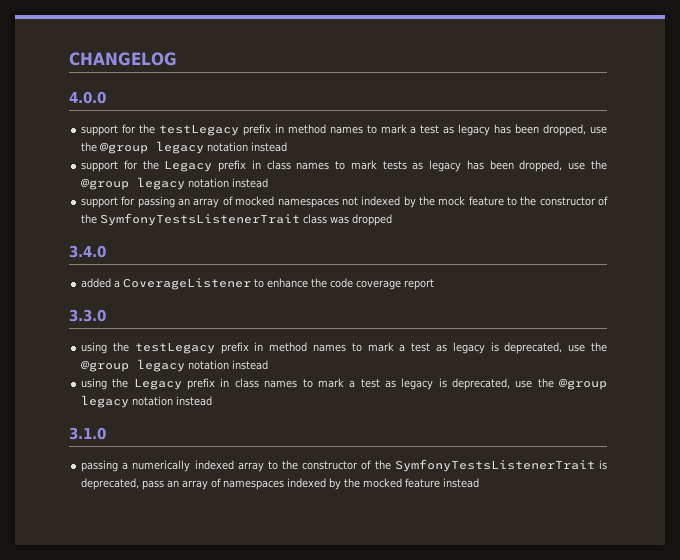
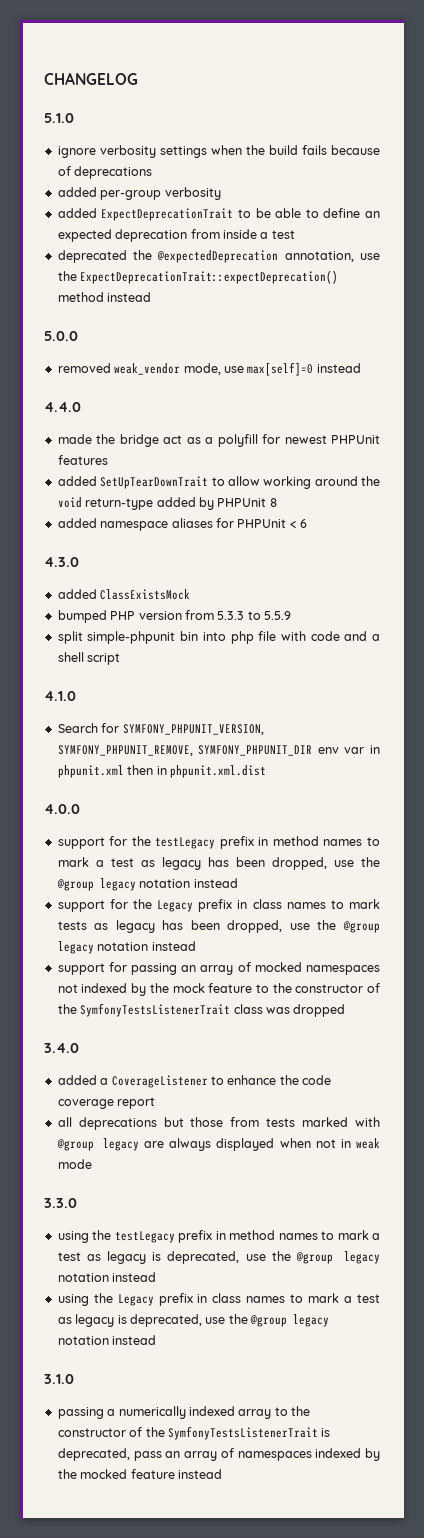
(177, 59) none -> [44,113,74,123] [57,145,380,158] [57,166,153,179] [57,187,221,200] [57,208,380,221] [57,229,295,242] [57,250,380,263] [57,270,339,284] [57,292,152,302] [44,331,78,341] [57,362,361,376] [44,402,81,412] [57,434,381,447] [57,455,108,465] [57,476,380,489] [57,497,277,510] [57,518,307,531] [44,557,79,567] [57,589,191,600] [57,610,291,623] [57,631,381,644] [57,652,121,665] [44,691,76,701] [57,723,264,735] [57,745,380,756] [57,765,266,778] // 5.1.0 // ignore verbosity settings when the build fails because of deprecations // added per-group verbosity // added ExpectDeprecationTrait to be able to define an expected deprecation from inside a test // deprecated the @expectedDeprecation annotation, use the ExpectDeprecationTrait::expectDeprecation() method instead // 5.0.0 // removed weak_vendor mode, use max[self]=0 instead // 4.4.0 // made the bridge act as a polyfill for newest PHPUnit features // added SetUpTearDownTrait to allow working around the void return-type added by PHPUnit 8 // added namespace aliases for PHPUnit < 6 // 4.3.0 // added ClassExistsMock // bumped PHP version from 5.3.3 to 5.5.9 // split simple-phpunit bin into php file with code and a shell script // 4.1.0 // Search for SYMFONY_PHPUNIT_VERSION, SYMFONY_PHPUNIT_REMOVE, SYMFONY_PHPUNIT_DIR env var in phpunit.xml then in phpunit.xml.dist
(435, 284) none -> [57,1117,380,1130] [56,1138,380,1151] [57,1159,92,1169] // all deprecations but those from tests marked with @group legacy are always displayed when not in weak mode

